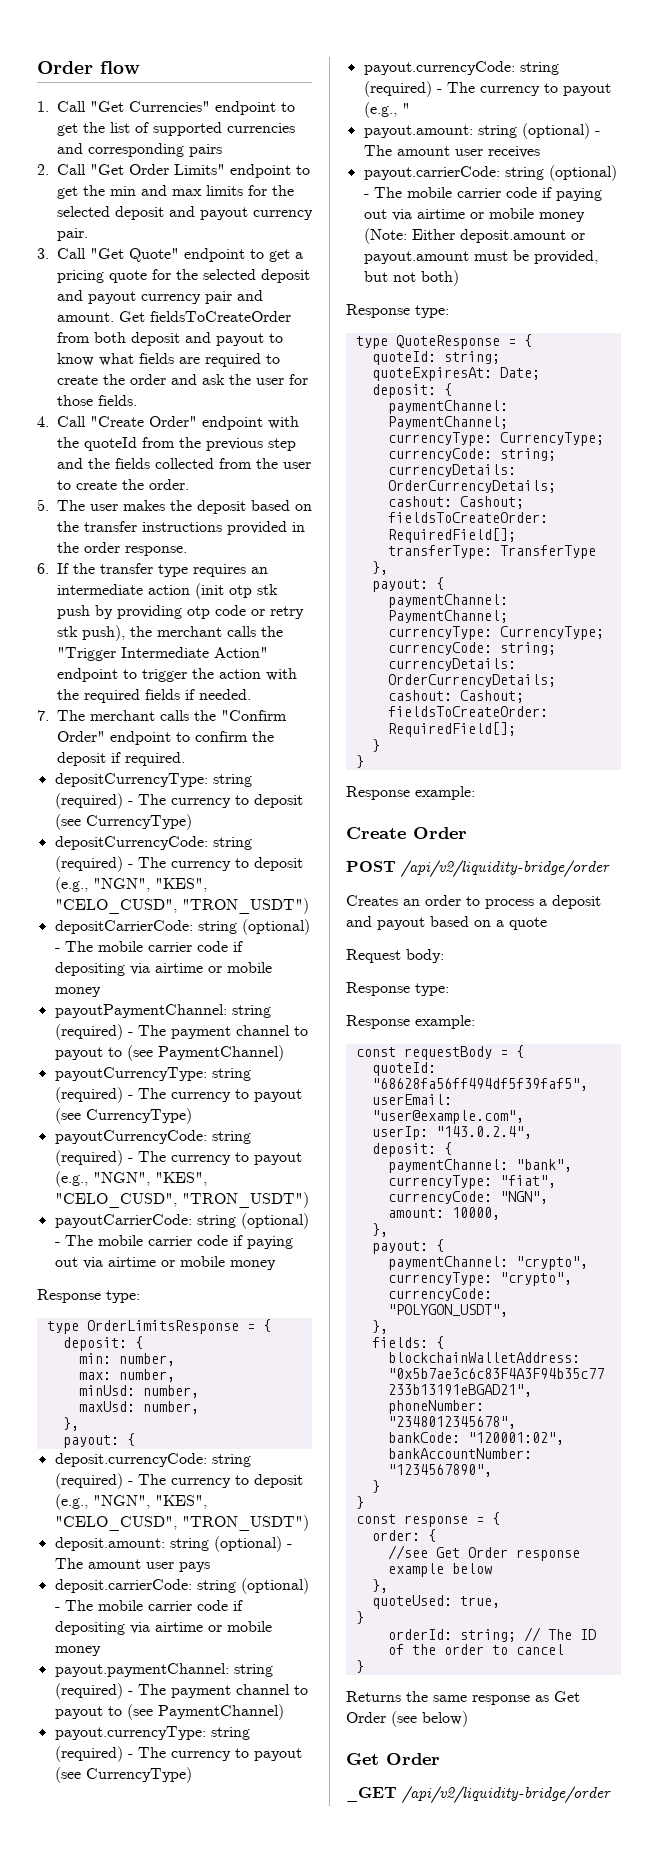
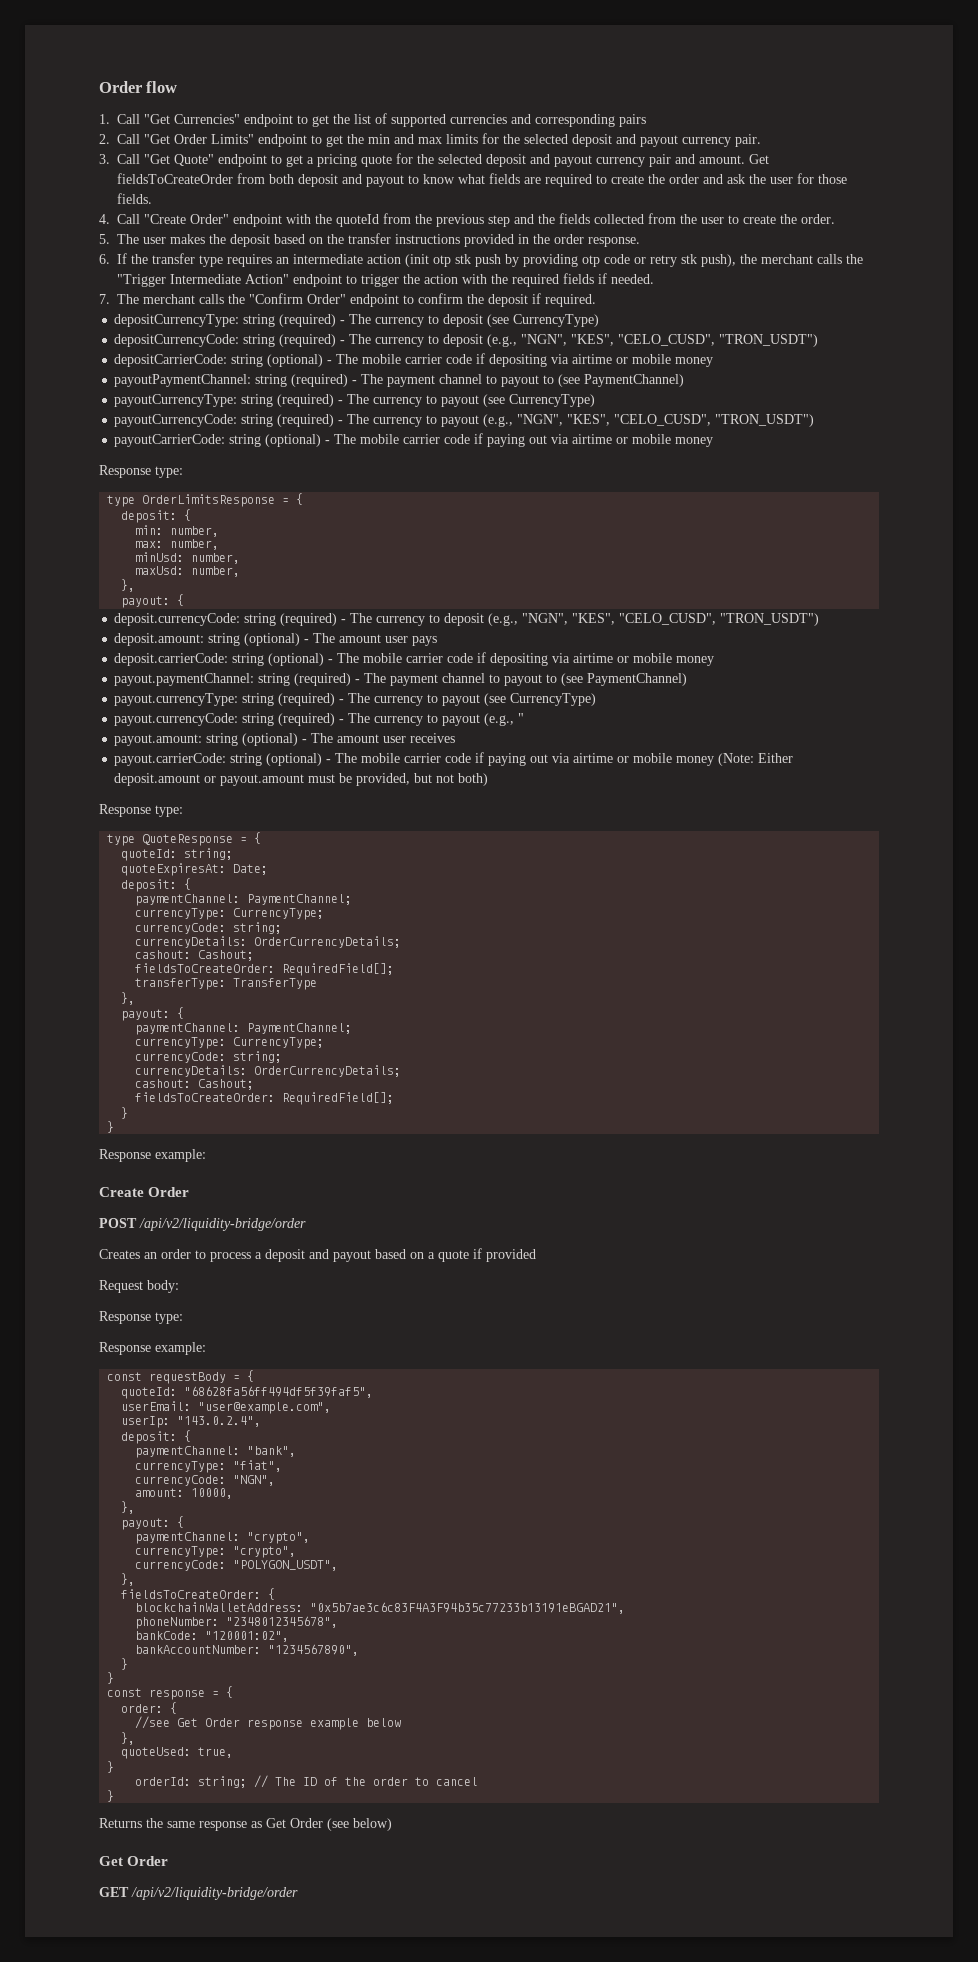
(547, 923) none -> [473,1248,536,1262] if provided
[371,1337,428,1348] fields: -> [121,1589,262,1599] fieldsToCreateOrder:
[346,1787,397,1802] _GET -> [99,1887,129,1897] GET

